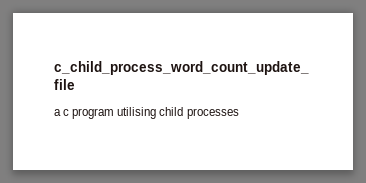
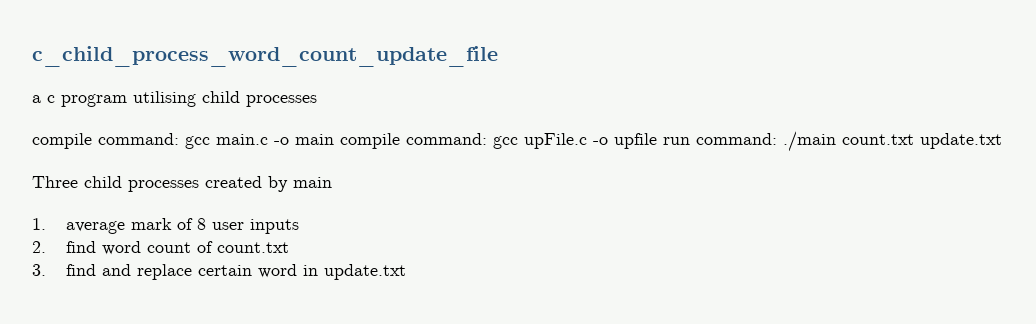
(239, 113) none -> [32,131,1002,152] [32,176,332,192] [32,218,300,234] [32,241,290,255] [32,264,407,280] // compile command: gcc main.c -o main compile command: gcc upFile.c -o upfile run command: ./main count.txt update.txt // Three child processes created by main // 1. average mark of 8 user inputs // 2. find word count of count.txt // 3. find and replace certain word in update.txt

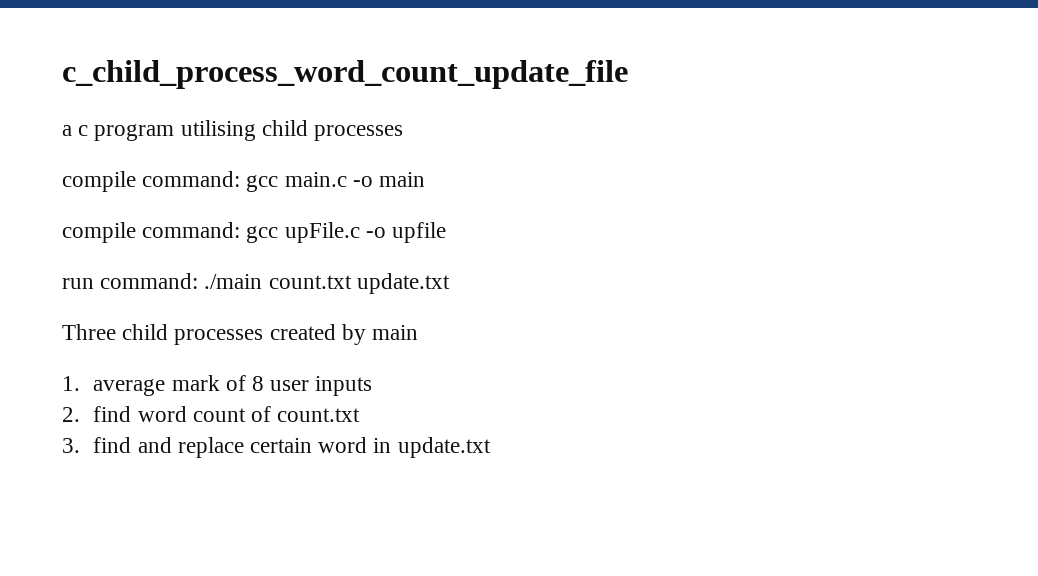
(334, 139) none -> (426, 179) //
(657, 141) none -> (447, 232) //

